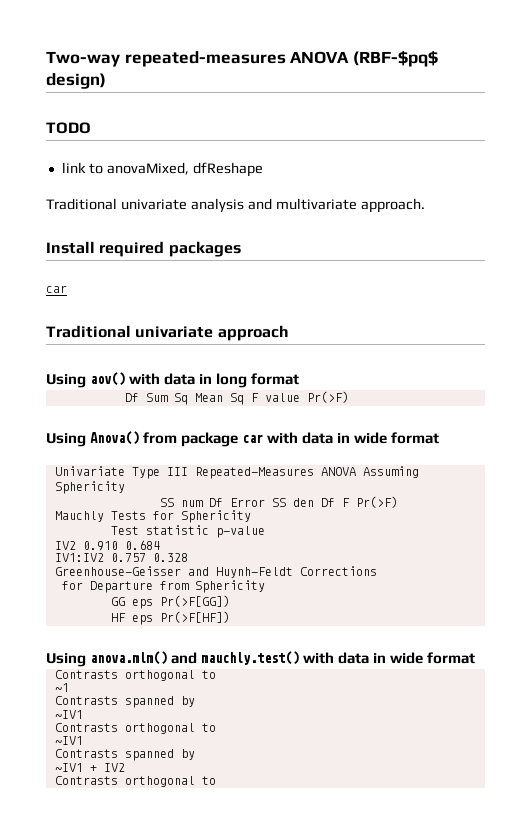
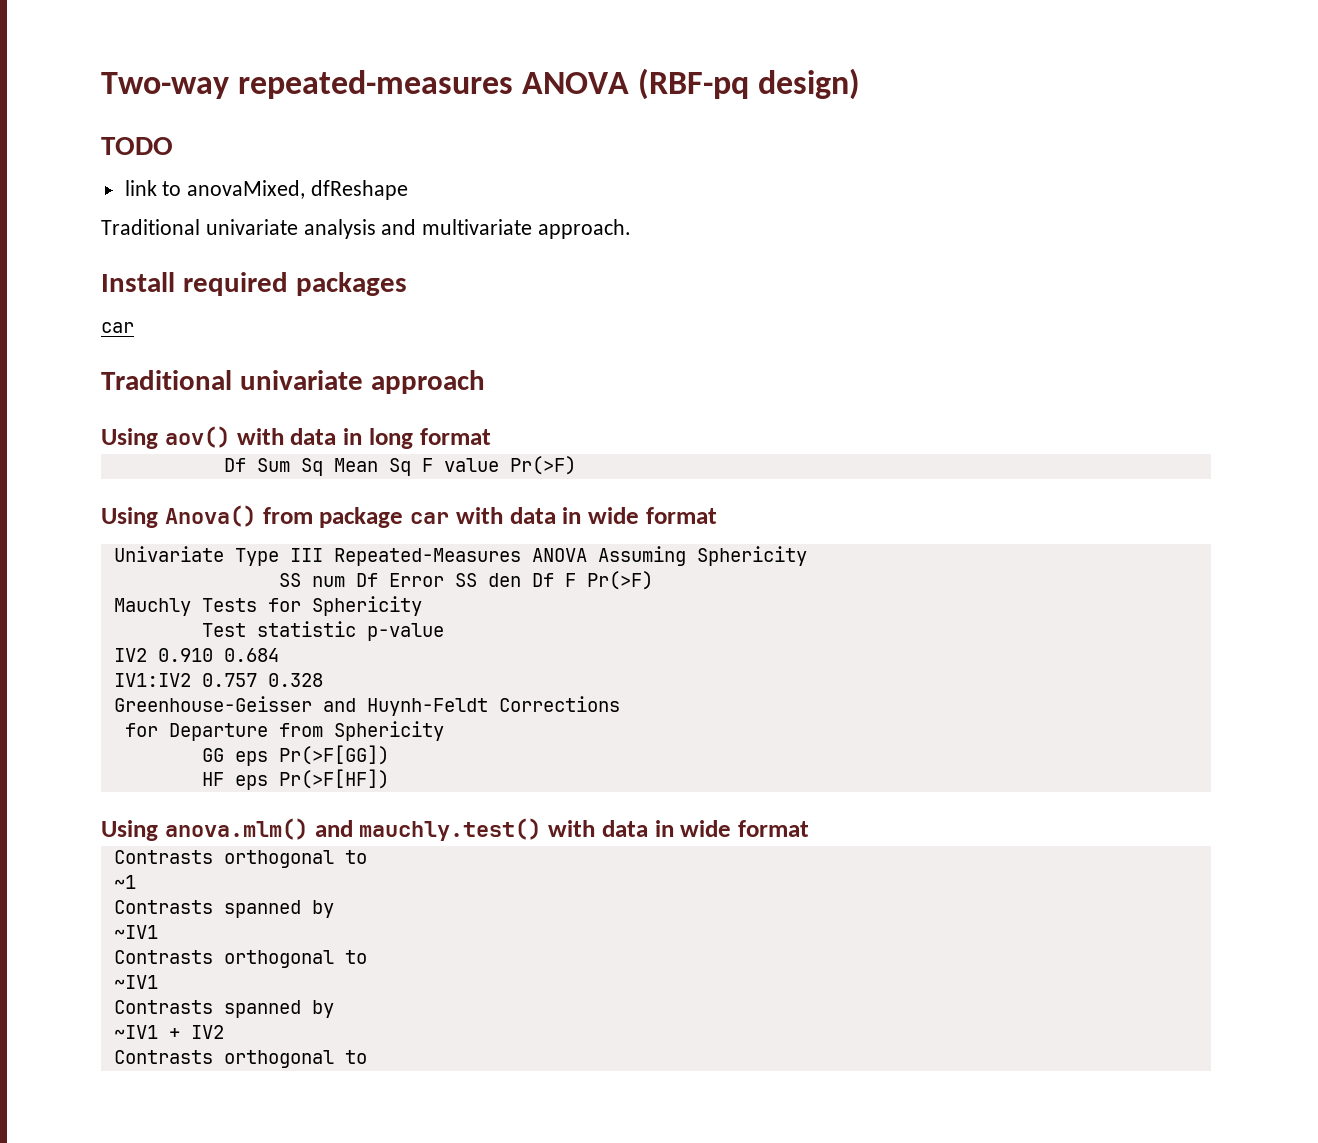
[352,51,438,67] (RBF-$pq$ -> [638,68,750,100] (RBF-pq

